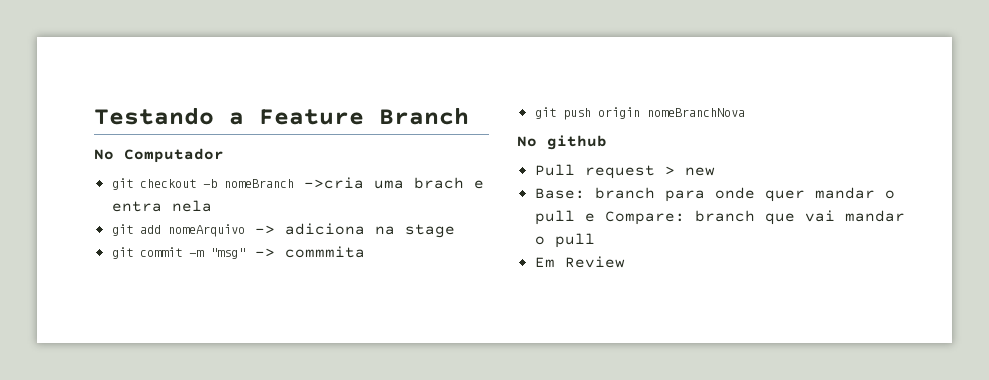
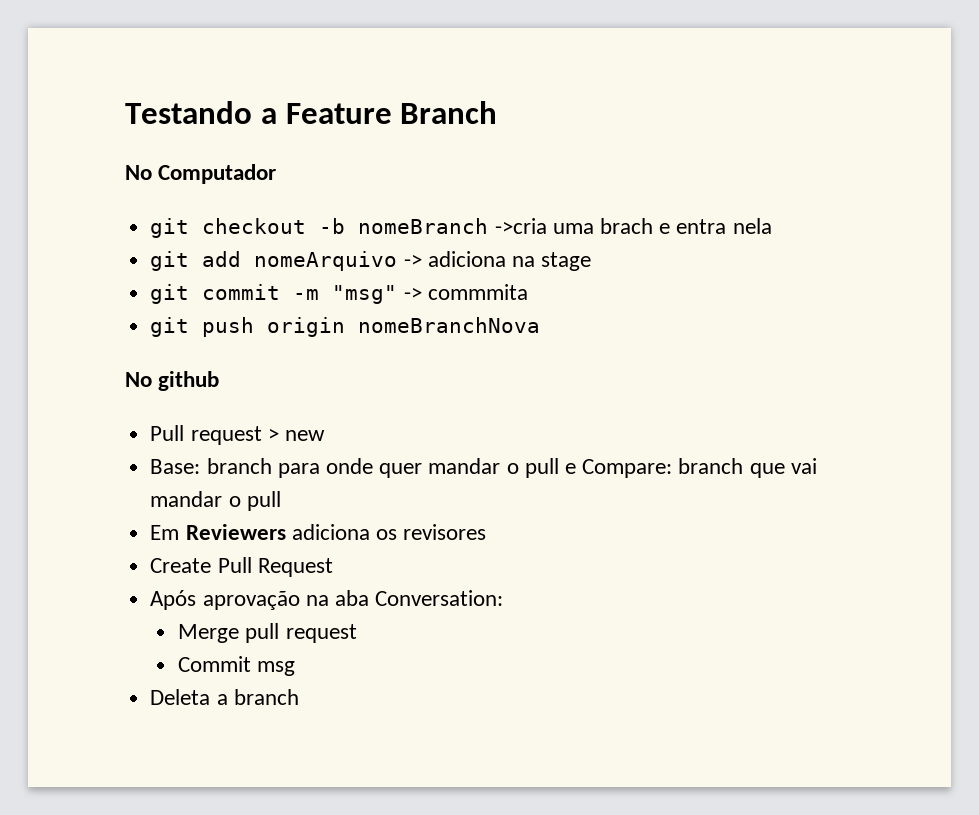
[564,256,625,268] Review -> [185,524,487,540] [150,557,333,577] [150,590,504,610] [178,623,357,643] [178,656,296,676] [150,689,299,705] Reviewers adiciona os revisores // Create Pull Request // Após aprovação na aba Conversation: // Merge pull request // Commit msg // Deleta a branch

